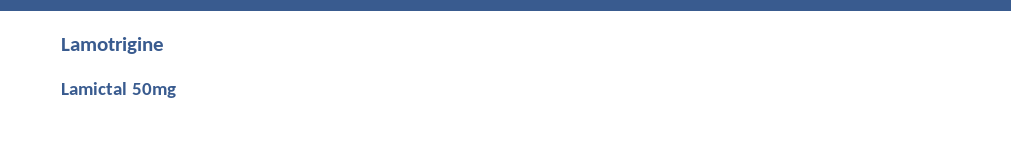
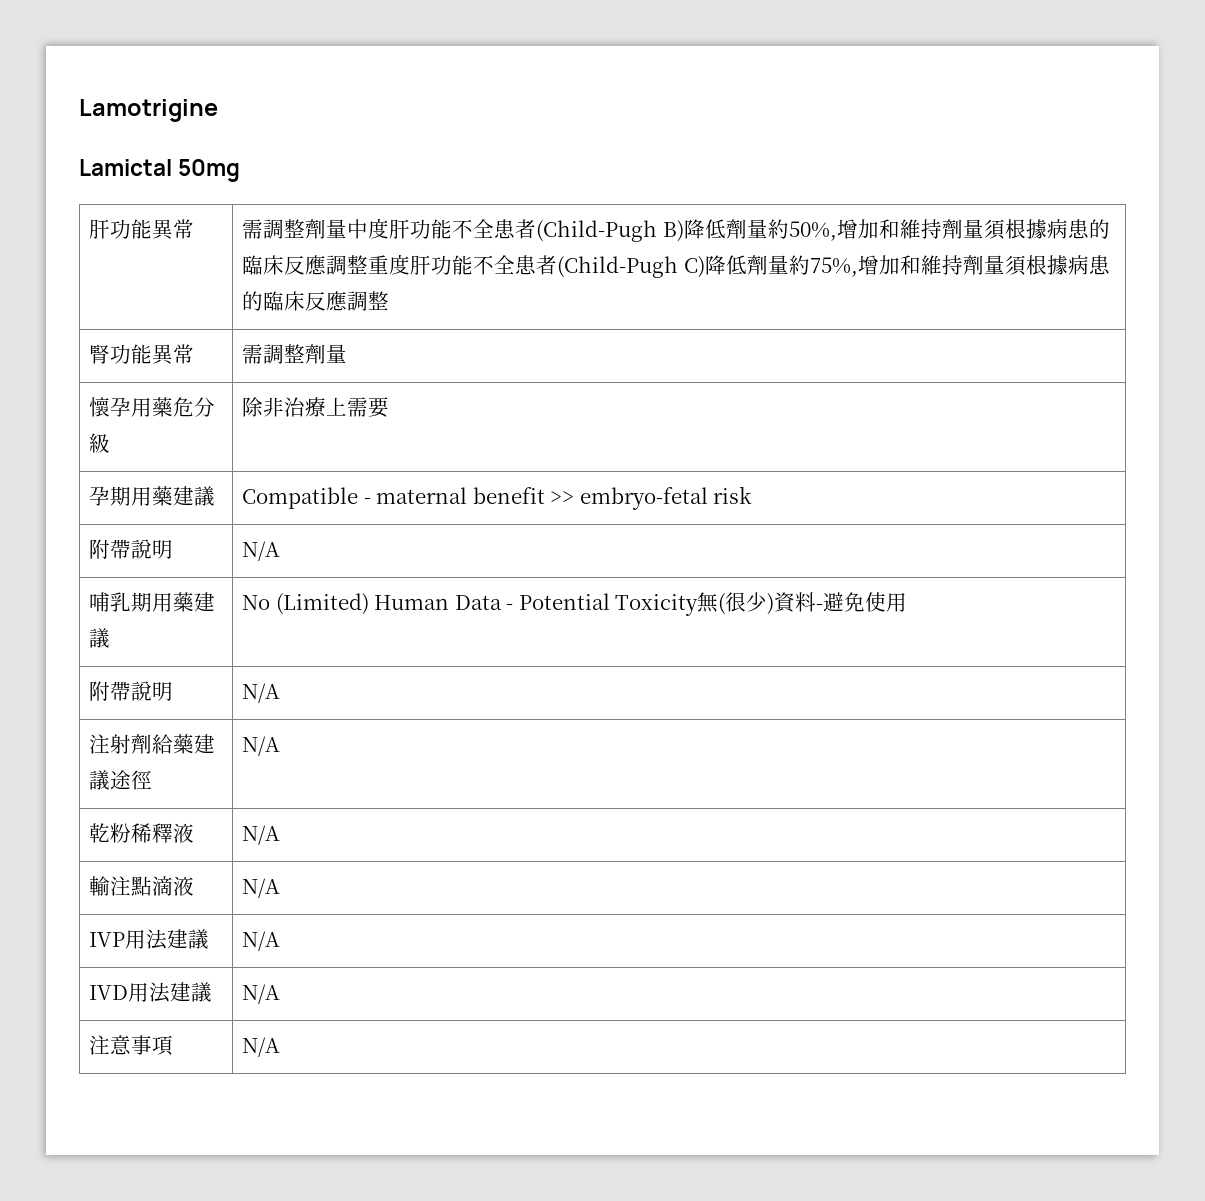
(177, 90) none -> [89,219,195,240] [242,218,1110,242] [242,254,1110,278] [242,291,390,311] [89,344,195,365] [242,344,348,364] [89,397,216,417] [89,433,111,453] [242,397,390,418] [89,486,216,506] [242,486,753,510] [89,539,174,559] [242,541,281,561] [89,592,216,612] [89,628,111,648] [242,592,908,616] [89,681,174,701] [242,683,281,703] [89,734,216,754] [89,770,153,790] [242,736,281,756] [89,823,195,843] [242,825,281,845] [89,876,195,896] [242,878,281,898] [89,929,210,950] [242,931,281,951] [89,982,213,1003] [242,984,281,1004] [89,1035,174,1056] [242,1037,281,1057] // 肝功能異常 | 需調整劑量中度肝功能不全患者(Child-Pugh B)降低劑量約50%,增加和維持劑量須根據病患的臨床反應調整重度肝功能不全患者(Child-Pugh C)降低劑量約75%,增加和維持劑量須根據病患的臨床反應調整 // 腎功能異常 | 需調整劑量 // 懷孕用藥危分級 | 除非治療上需要 // 孕期用藥建議 | Compatible - maternal benefit >> embryo-fetal risk // 附帶說明 | N/A // 哺乳期用藥建議 | No (Limited) Human Data - Potential Toxicity無(很少)資料-避免使用 // 附帶說明 | N/A // 注射劑給藥建議途徑 | N/A // 乾粉稀釋液 | N/A // 輸注點滴液 | N/A // IVP用法建議 | N/A // IVD用法建議 | N/A // 注意事項 | N/A

